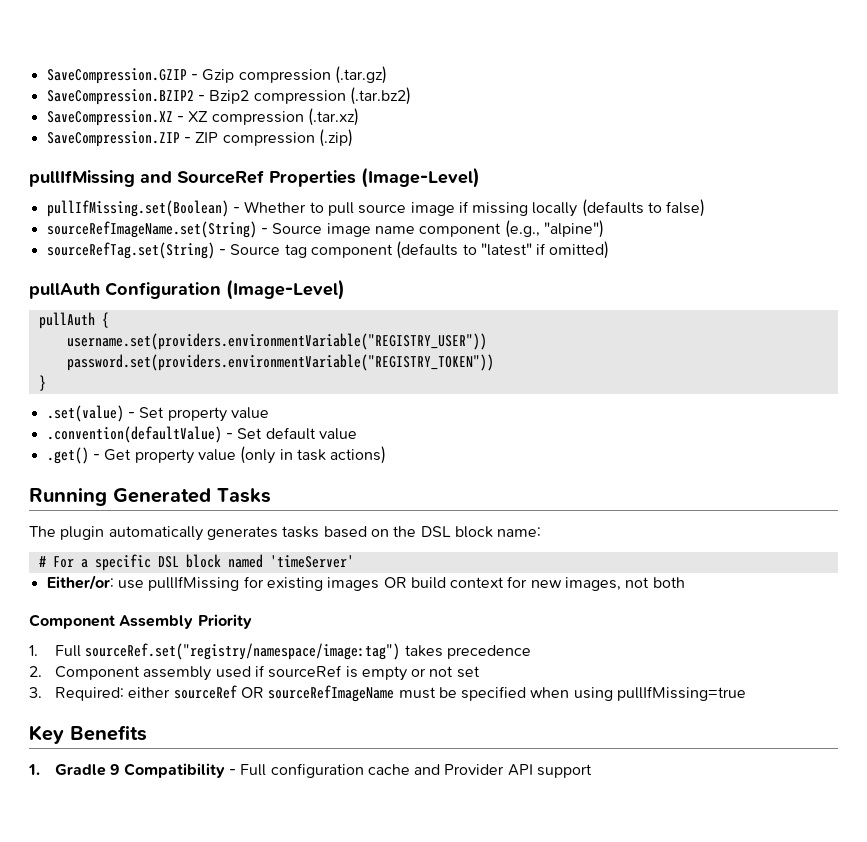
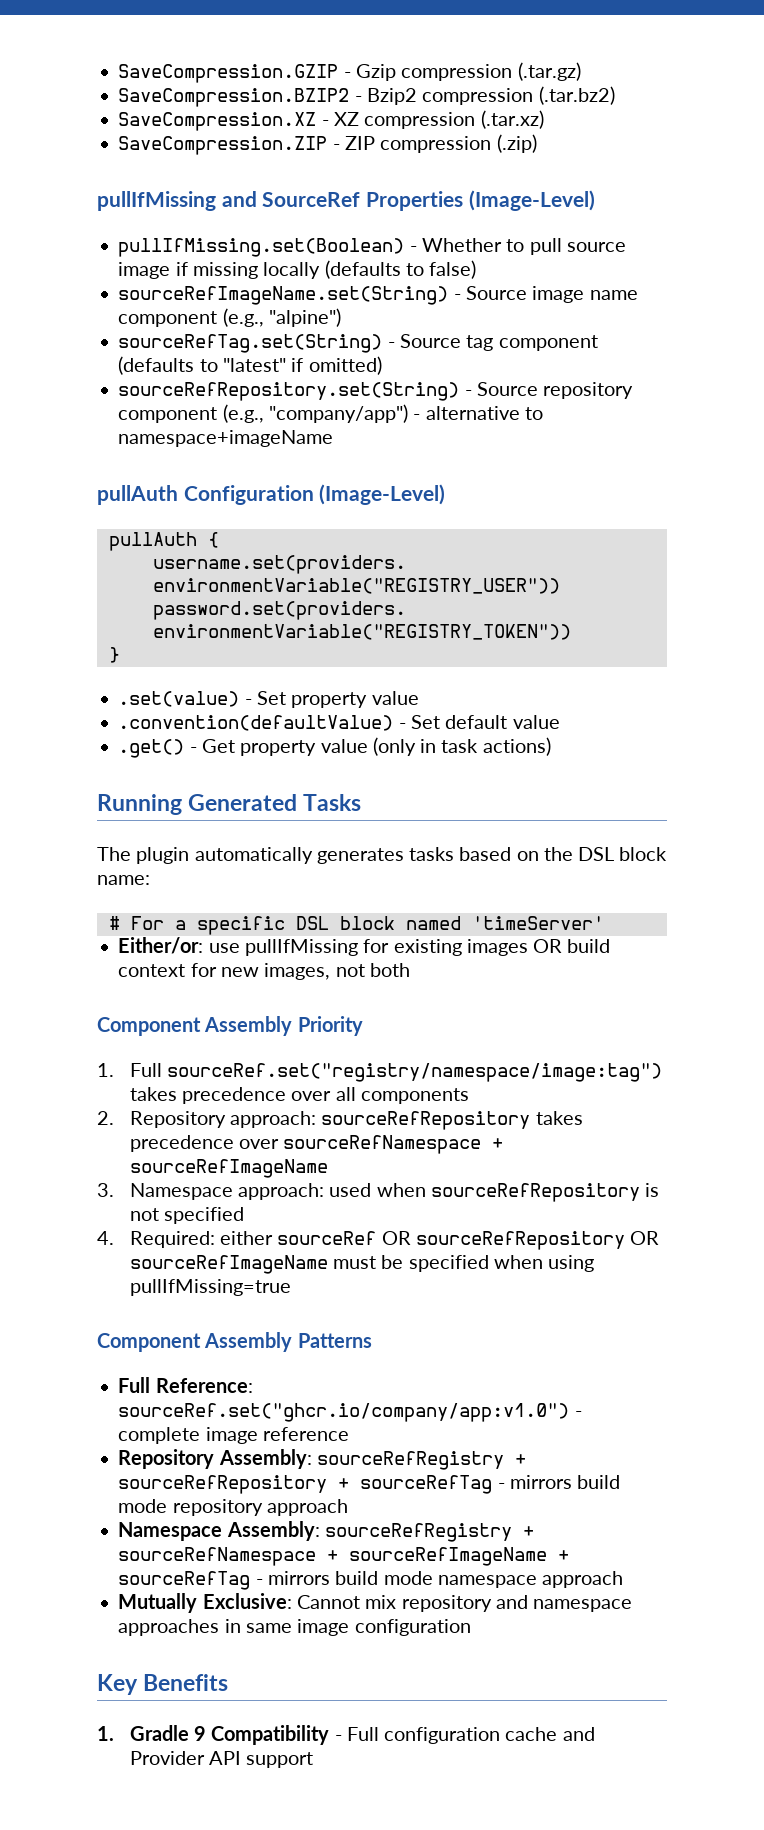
(610, 250) none -> [118,382,634,401] [118,404,543,423] [118,430,334,447] // sourceRefRepository.set(String) - Source repository component (e.g., "company/app") - alternative to namespace+imageName
[29,665,480,681] [29,687,42,698] // 2. Component assembly used if sourceRef is empty or not set // 3. -> [291,1087,469,1104] [97,1111,583,1130] [129,1135,504,1154] [129,1159,328,1178] [97,1183,660,1202] [129,1207,245,1224] [97,1231,114,1245] over all components // 2. Repository approach: sourceRefRepository takes precedence over sourceRefNamespace + sourceRefImageName // 3. Namespace approach: used when sourceRefRepository is not specified // 4.
(264, 692) none -> [415,1231,660,1250] sourceRefRepository OR
(747, 693) none -> [97,1332,372,1352] [118,1377,253,1393] [118,1403,582,1422] [118,1427,349,1444] [118,1449,526,1470] [118,1475,621,1494] [118,1499,348,1516] [118,1521,534,1542] [118,1547,570,1566] [118,1571,624,1590] [118,1593,633,1613] [118,1619,471,1636] // Component Assembly Patterns // Full Reference: sourceRef.set("ghcr.io/company/app:v1.0") - complete image reference // Repository Assembly: sourceRefRegistry + sourceRefRepository + sourceRefTag - mirrors build mode repository approach // Namespace Assembly: sourceRefRegistry + sourceRefNamespace + sourceRefImageName + sourceRefTag - mirrors build mode namespace approach // Mutually Exclusive: Cannot mix repository and namespace approaches in same image configuration

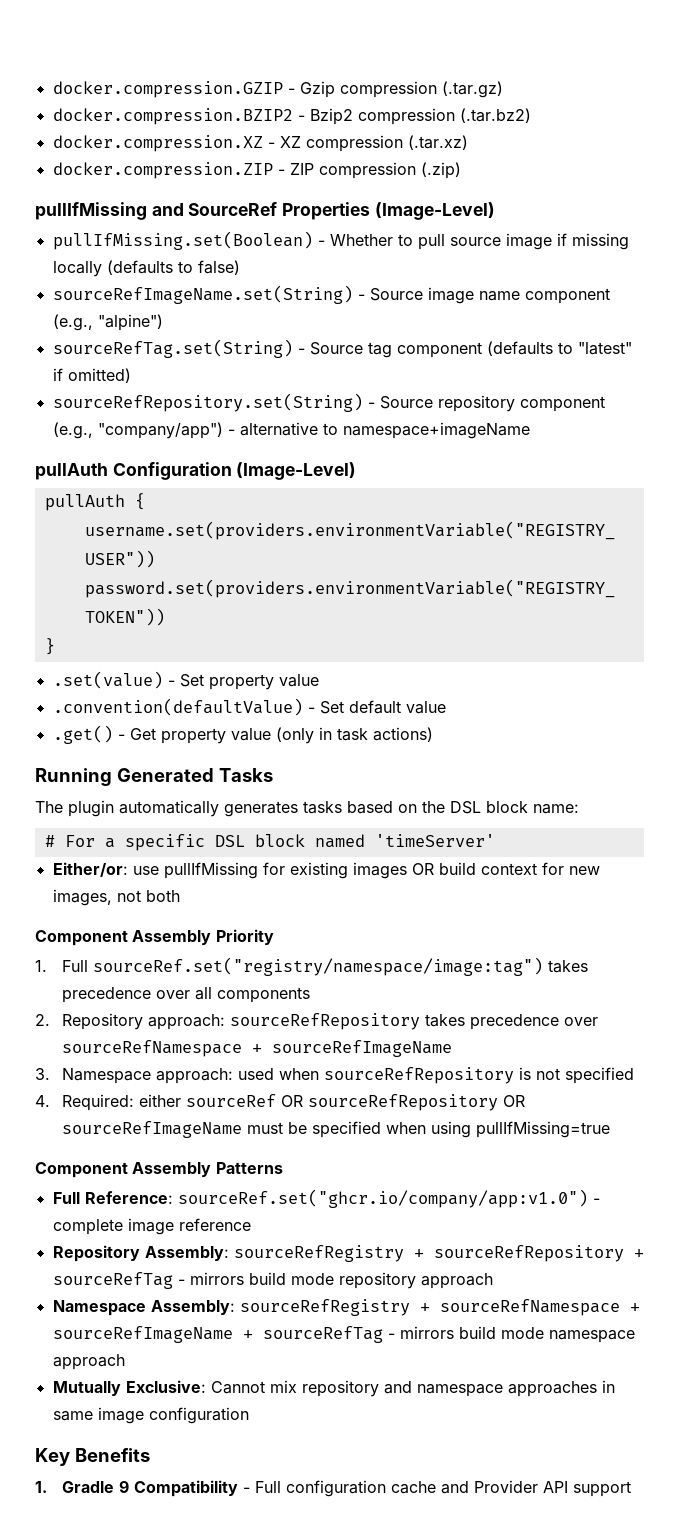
[118,64,339,83] SaveCompression.GZIP -> [52,81,283,98] docker.compression.GZIP
[118,88,350,107] SaveCompression.BZIP2 -> [52,108,293,125] docker.compression.BZIP2
[118,112,317,131] SaveCompression.XZ -> [52,135,263,152] docker.compression.XZ
[118,136,328,155] SaveCompression.ZIP -> [52,162,273,179] docker.compression.ZIP

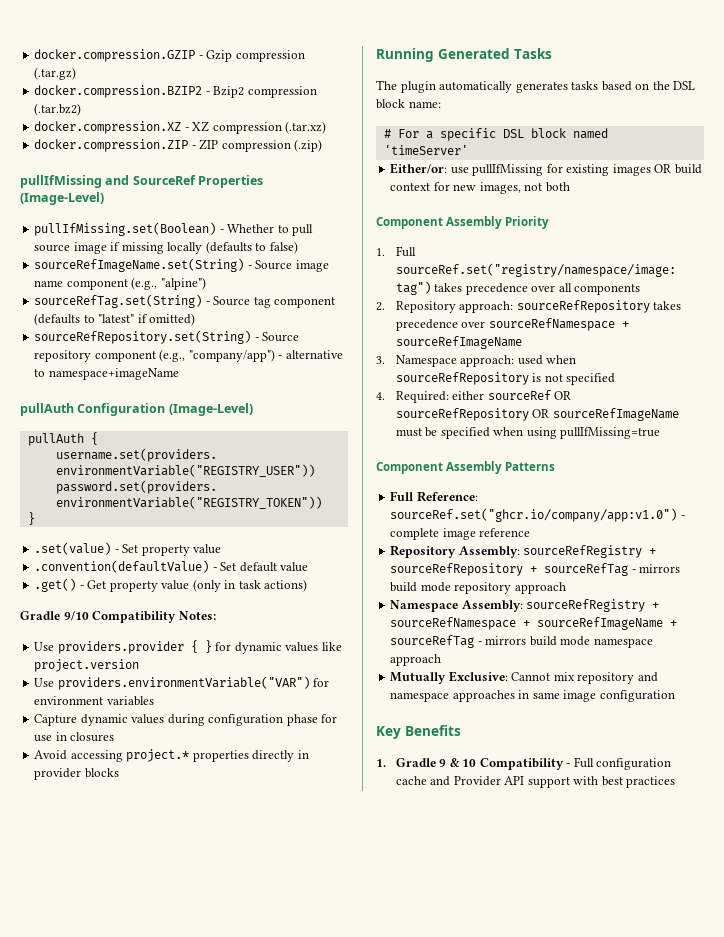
(433, 734) none -> [20,611,216,623] [34,640,342,654] [34,659,140,672] [34,676,330,690] [34,696,154,706] [34,714,338,726] [34,732,115,742] [34,749,309,762] [34,768,119,780] // Gradle 9/10 Compatibility Notes: // Use providers.provider { } for dynamic values like project.version // Use providers.environmentVariable("VAR") for environment variables // Capture dynamic values during configuration phase for use in closures // Avoid accessing project.* properties directly in provider blocks
(130, 1486) none -> [449,758,477,767] & 10
(632, 1489) none -> [573,776,676,788] with best practices

